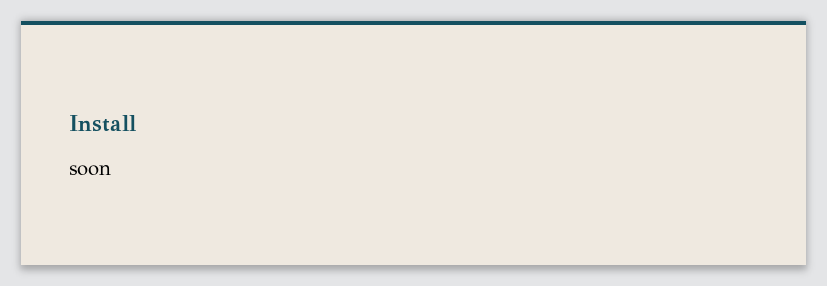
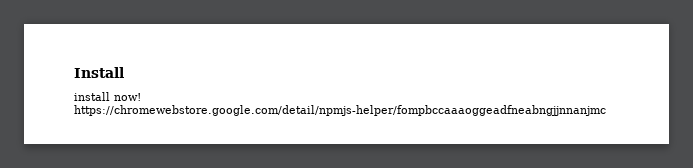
[69,165,111,176] soon -> [74,92,141,101] [74,105,606,116] install now! https://chromewebstore.google.com/detail/npmjs-helper/fompbccaaaoggeadfneabngjjnnanjmc

